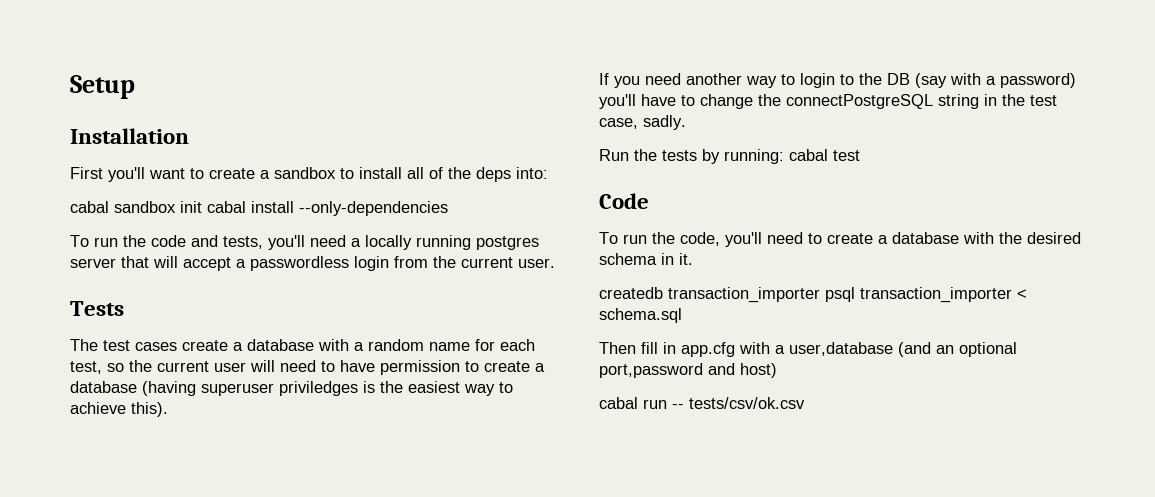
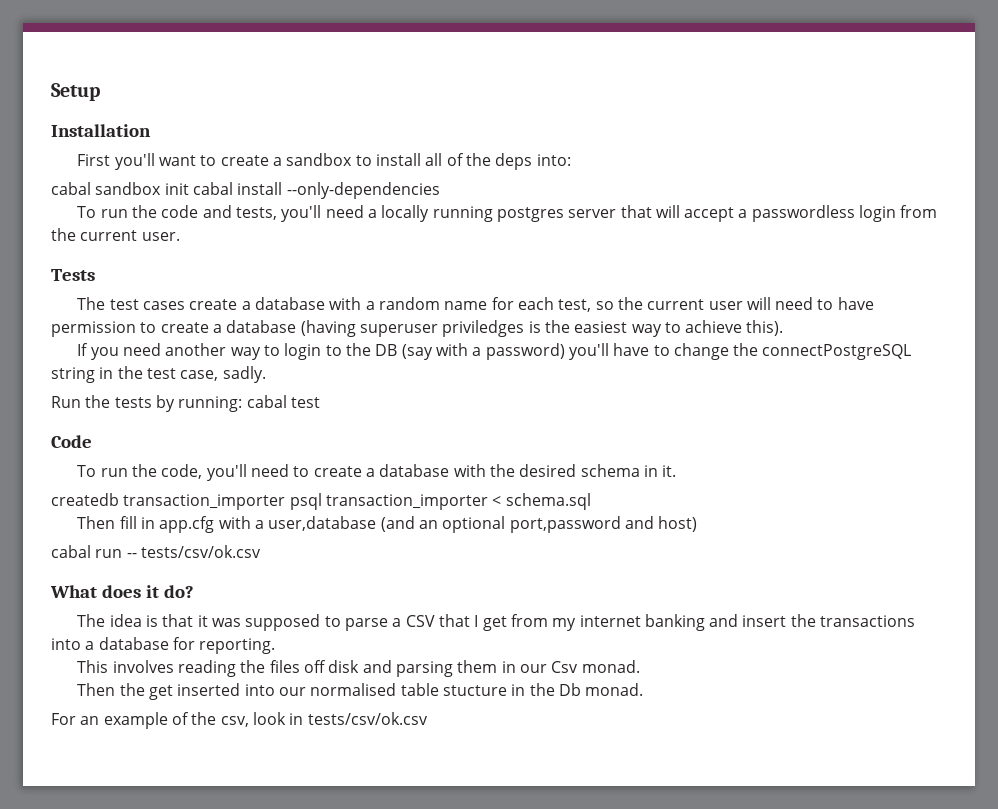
(805, 403) none -> [50,585,194,598] [77,614,916,631] [51,637,276,654] [77,660,640,677] [77,683,644,700] [51,712,428,729] // What does it do? // The idea is that it was supposed to parse a CSV that I get from my internet banking and insert the transactions into a database for reporting. // This involves reading the files off disk and parsing them in our Csv monad. // Then the get inserted into our normalised table stucture in the Db monad. // For an example of the csv, look in tests/csv/ok.csv

